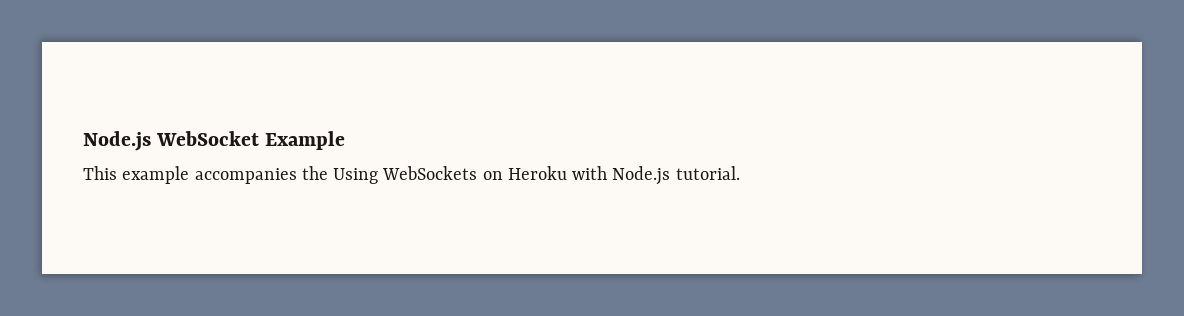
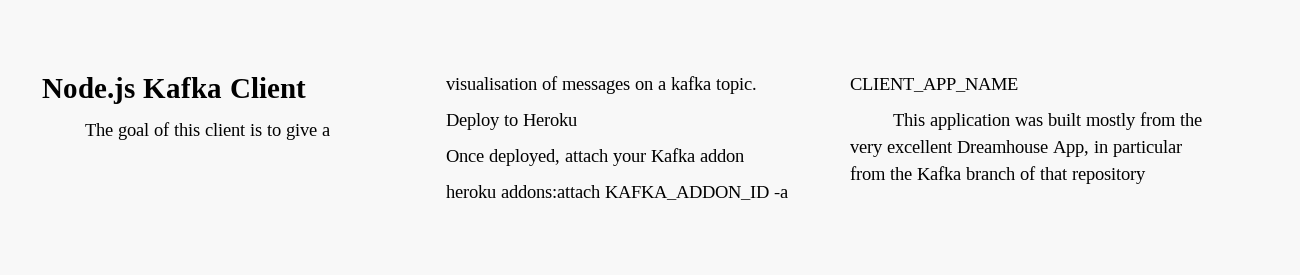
[83,131,346,151] [83,166,740,185] Node.js WebSocket Example // This example accompanies the Using WebSockets on Heroku with Node.js tutorial. -> [42,77,306,104] [84,122,330,140] [446,76,757,94] [446,113,577,130] [446,148,744,166] [446,185,788,200] [850,78,1018,92] [892,112,1202,130] [850,140,1182,157] [850,166,1146,184] Node.js Kafka Client // The goal of this client is to give a visualisation of messages on a kafka topic. // Deploy to Heroku // Once deployed, attach your Kafka addon // heroku addons:attach KAFKA_ADDON_ID -a CLIENT_APP_NAME // This application was built mostly from the very excellent Dreamhouse App, in particular from the Kafka branch of that repository

